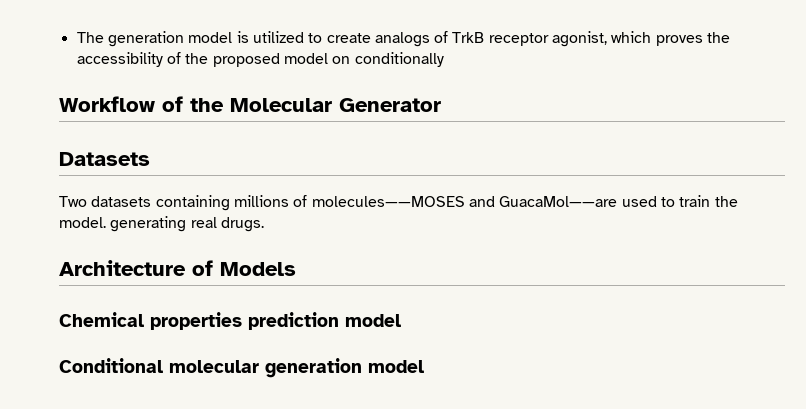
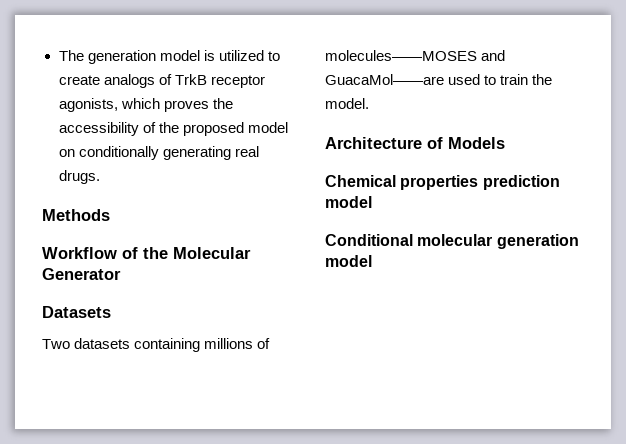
[552,31,608,47] agonist, -> [58,98,118,112] agonists,
(444, 59) none -> [162,146,259,160] [58,170,100,184] [42,209,110,221] generating real drugs. // Methods
[110,216,264,232] generating real drugs. -> (369, 103) none

